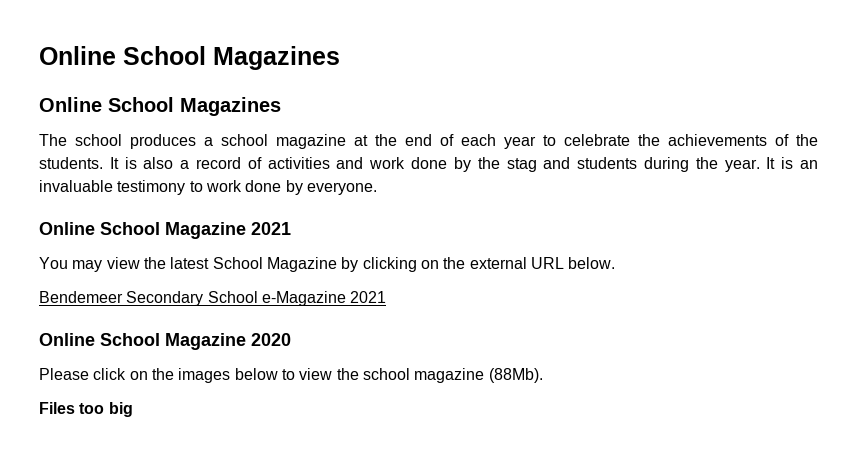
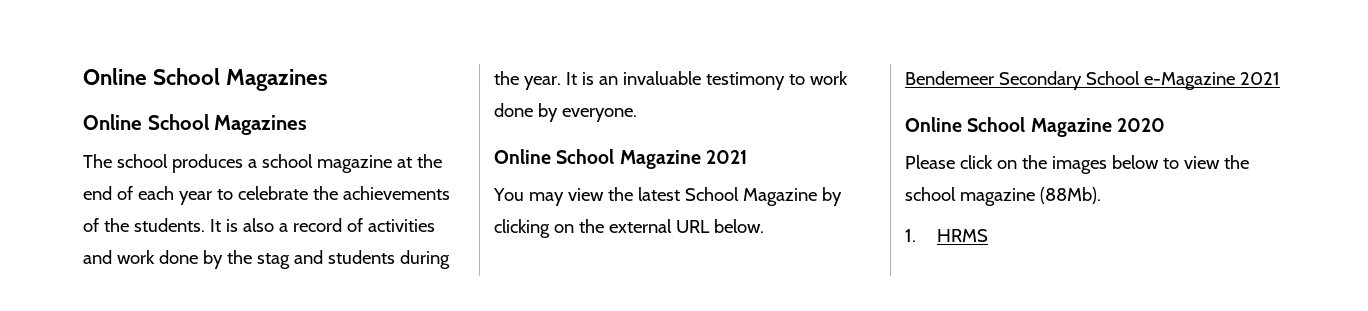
[39,402,133,417] Files too big -> [905,229,989,242] 1. HRMS

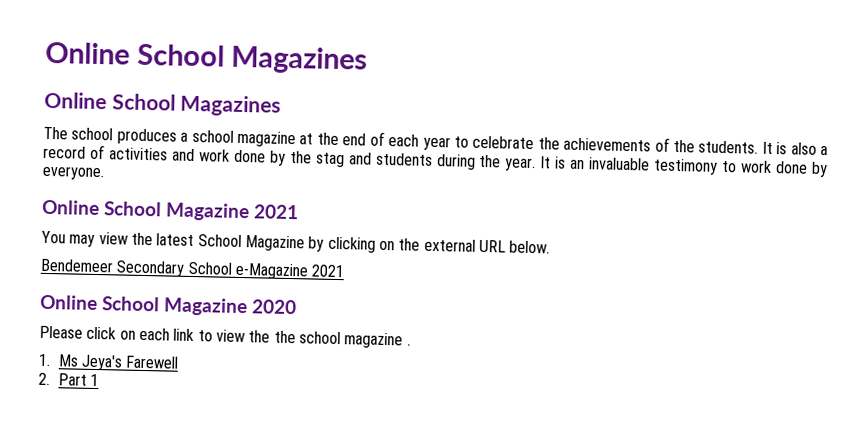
[1021,155,1159,174] the images below -> [138,327,195,342] each link
[905,187,1101,206] school magazine (88Mb). -> [273,330,411,349] the school magazine .
[937,229,989,242] HRMS -> [57,354,180,371] [38,372,100,387] Ms Jeya's Farewell // 2. Part 1

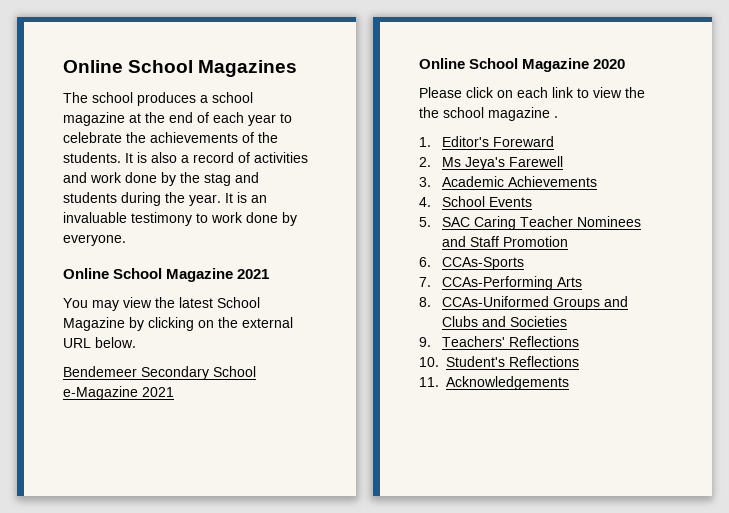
[45,41,369,75] [44,91,282,117] Online School Magazines // Online School Magazines -> [63,60,298,77] Online School Magazines
(51, 360) none -> [442,136,555,147] [419,157,431,167] Editor's Foreward // 2.
[38,372,100,387] 2. Part 1 -> [419,176,598,187] [419,196,533,207] [419,216,642,230] [442,236,569,247] [419,257,525,270] [419,276,583,290] [419,296,629,310] [442,316,568,327] [419,336,580,347] [419,356,579,367] [419,376,569,390] 3. Academic Achievements // 4. School Events // 5. SAC Caring Teacher Nominees and Staff Promotion // 6. CCAs-Sports // 7. CCAs-Performing Arts // 8. CCAs-Uniformed Groups and Clubs and Societies // 9. Teachers' Reflections // 10. Student's Reflections // 11. Acknowledgements

